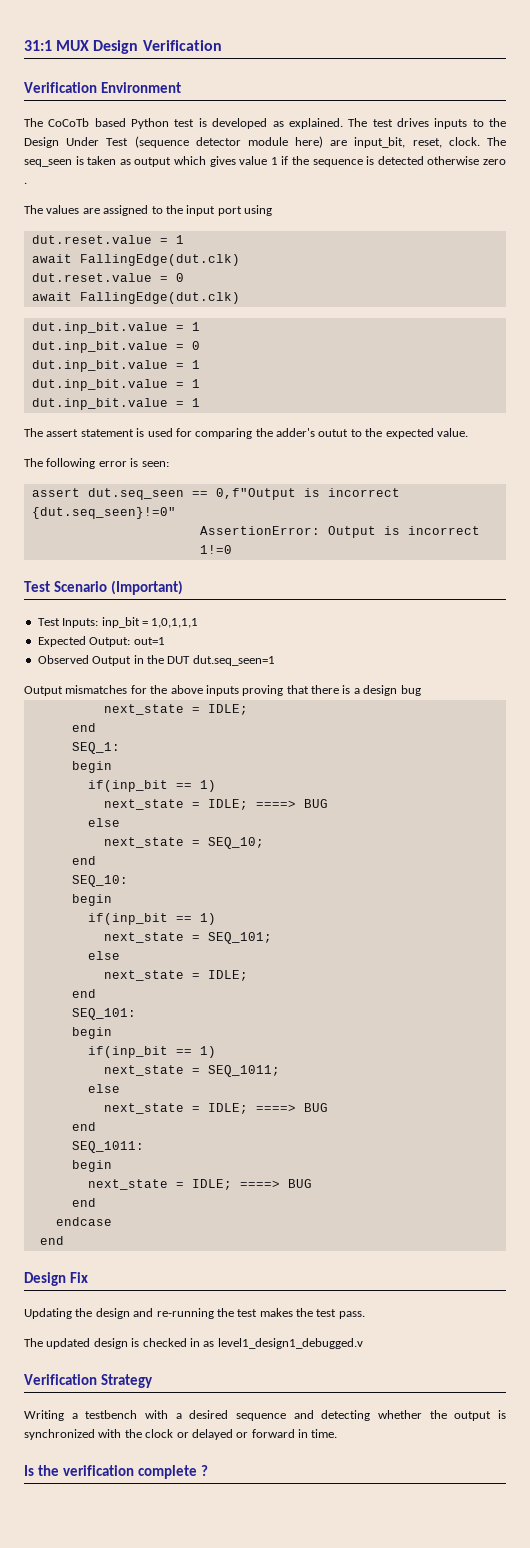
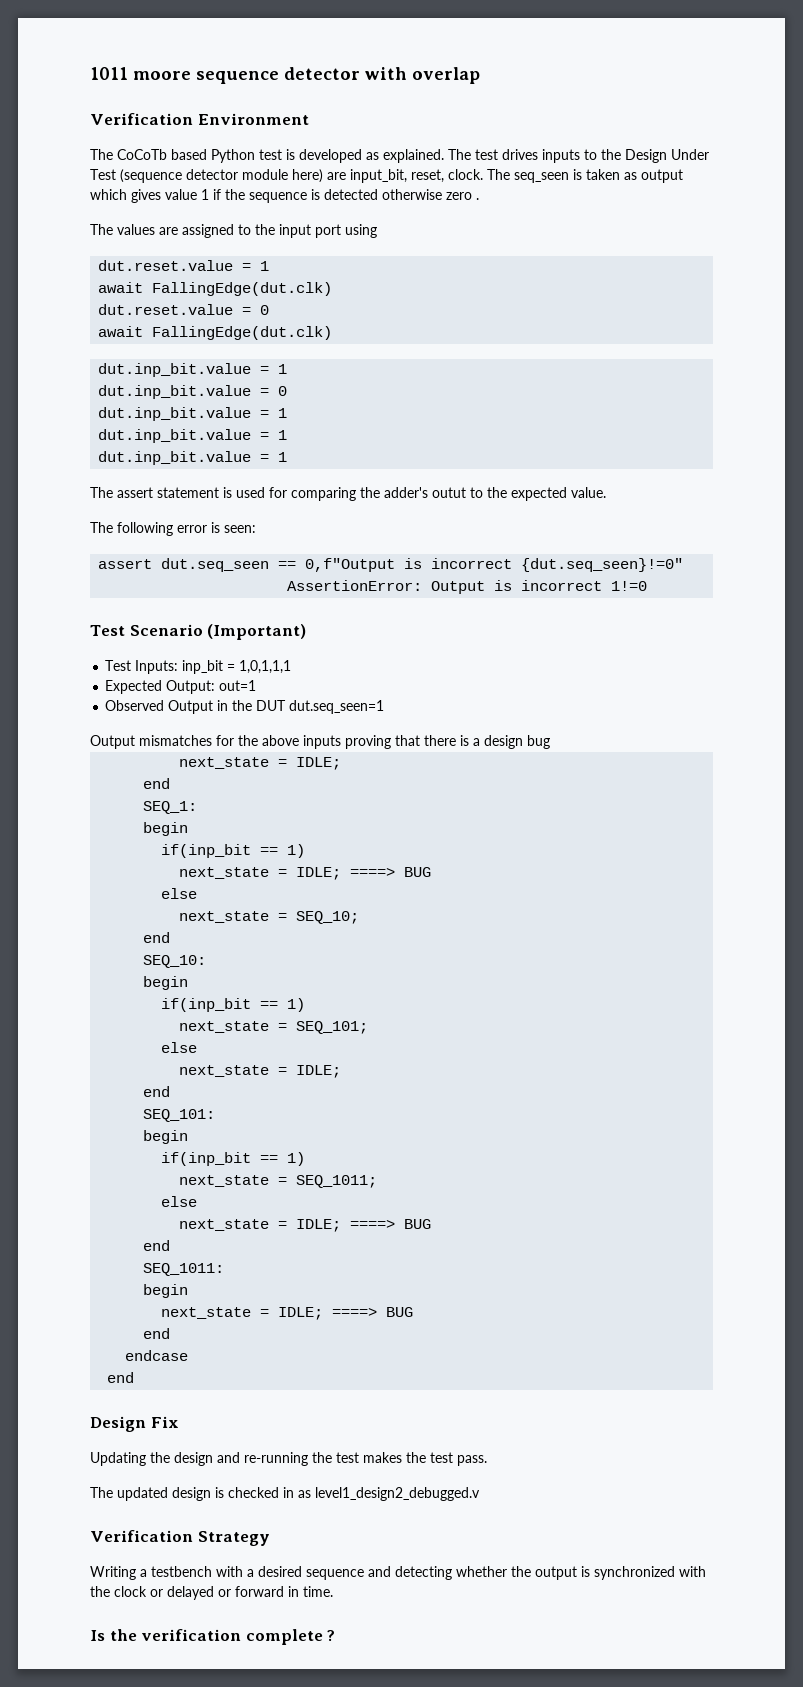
[24,40,222,54] 31:1 MUX Design Verification -> [90,67,480,84] 1011 moore sequence detector with overlap
[217,1338,363,1349] level1_design1_debugged.v -> [315,1487,480,1501] level1_design2_debugged.v

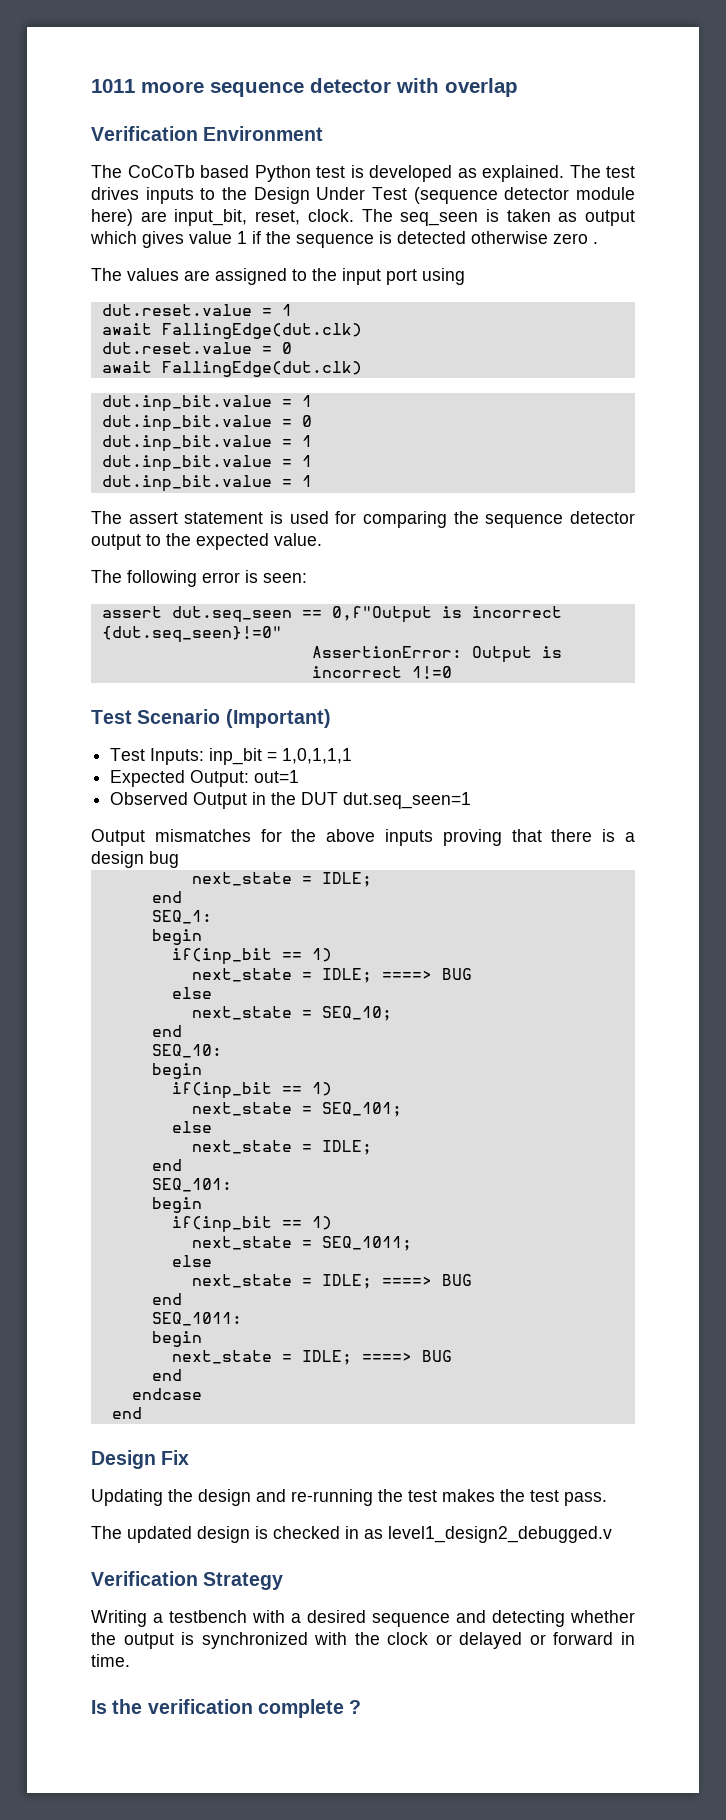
[384,487,466,498] adder's outut -> [485,511,635,528] [91,534,141,550] sequence detector output

